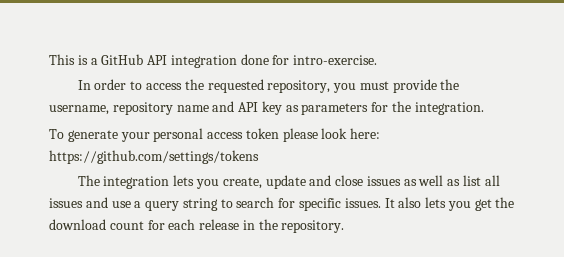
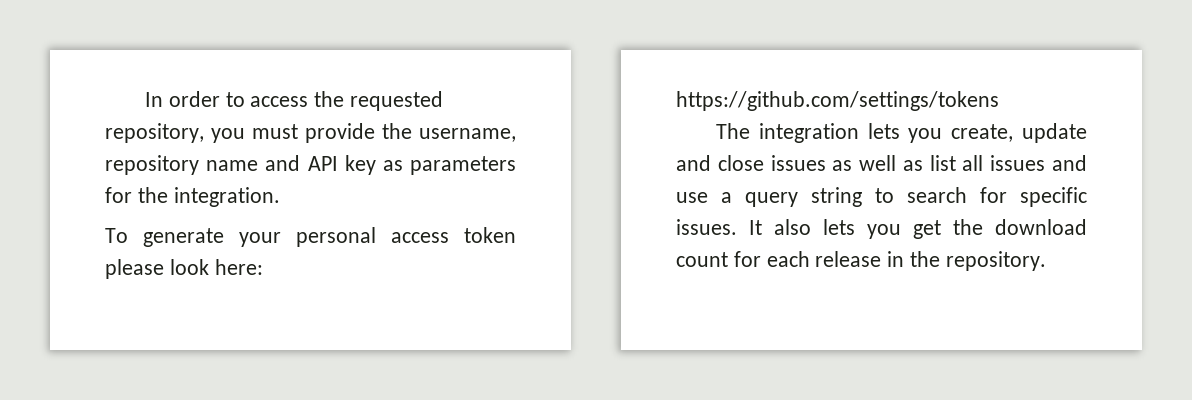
[49,54,378,68] This is a GitHub API integration done for intro-exercise. // -> (144, 99) none

